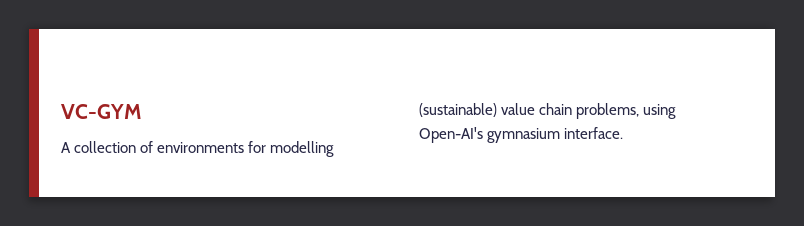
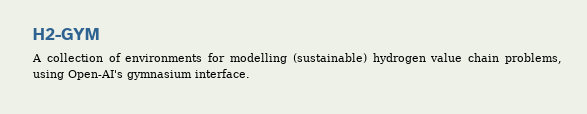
[61,104,142,119] VC-GYM -> [33,28,99,40] H2-GYM
(497, 110) none -> [372,53,426,64] hydrogen

